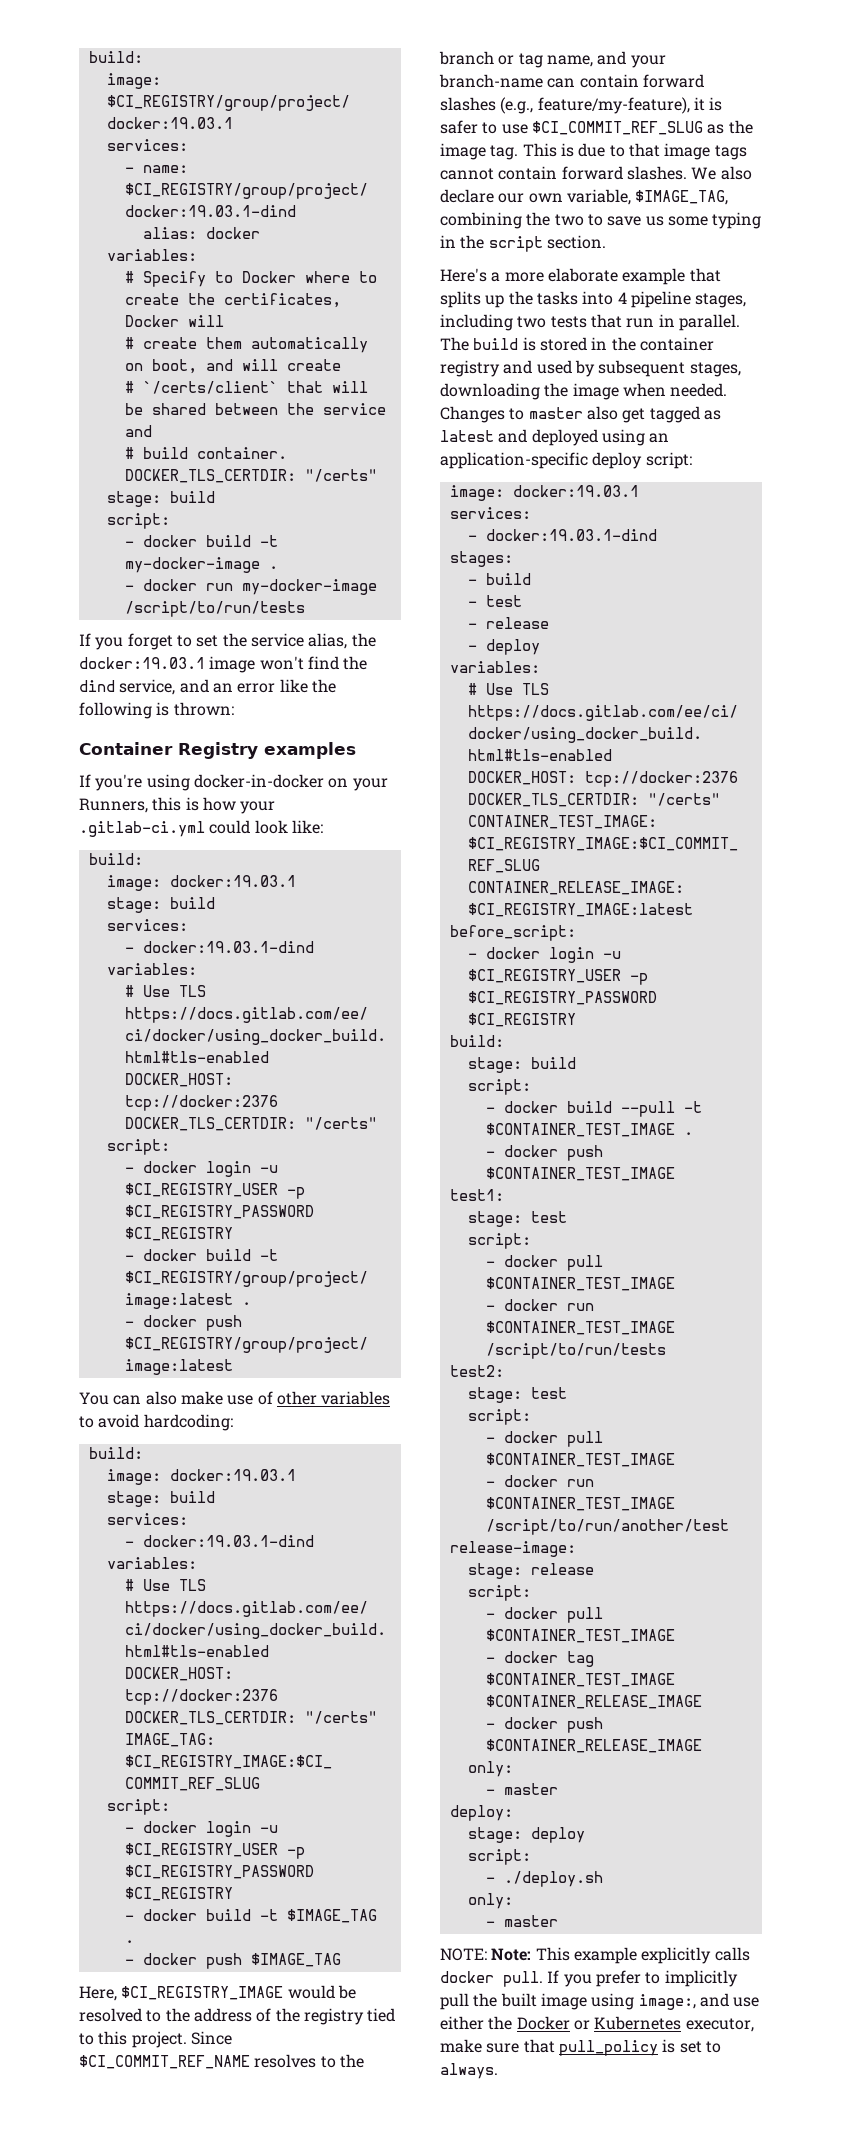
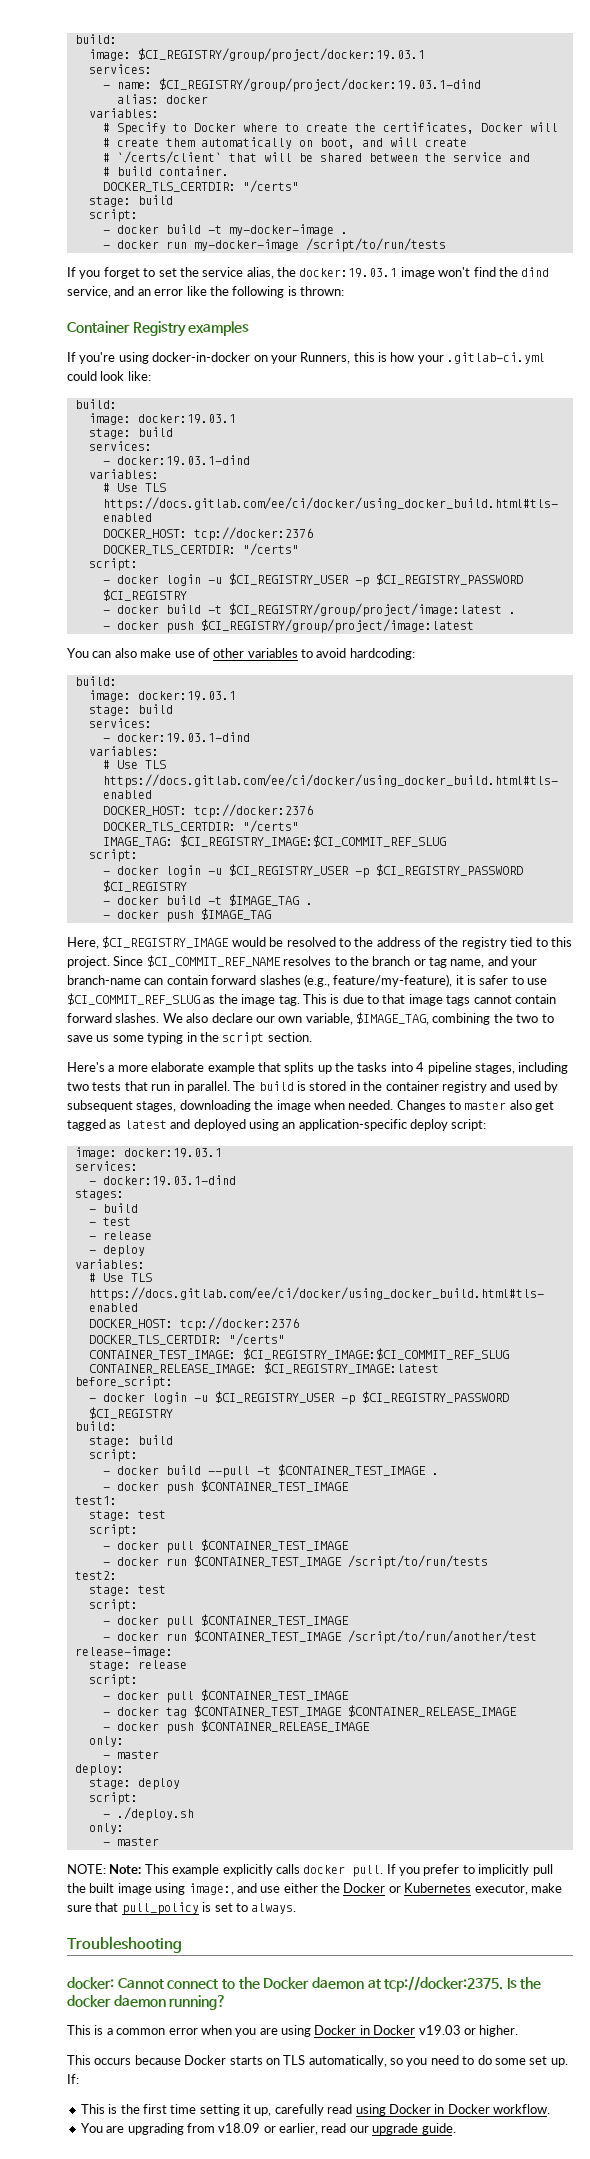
(498, 2071) none -> [67,1936,182,1953] [67,1976,542,1992] [67,1995,227,2010] [67,2025,519,2037] [67,2055,568,2067] [67,2074,79,2084] [80,2104,550,2116] [80,2123,456,2135] // Troubleshooting // docker: Cannot connect to the Docker daemon at tcp://docker:2375. Is the docker daemon running? // This is a common error when you are using Docker in Docker v19.03 or higher. // This occurs because Docker starts on TLS automatically, so you need to do some set up. If: // This is the first time setting it up, carefully read using Docker in Docker workflow. // You are upgrading from v18.09 or earlier, read our upgrade guide.

